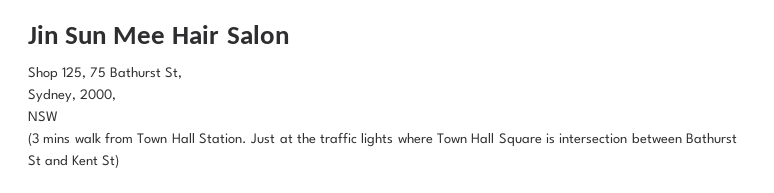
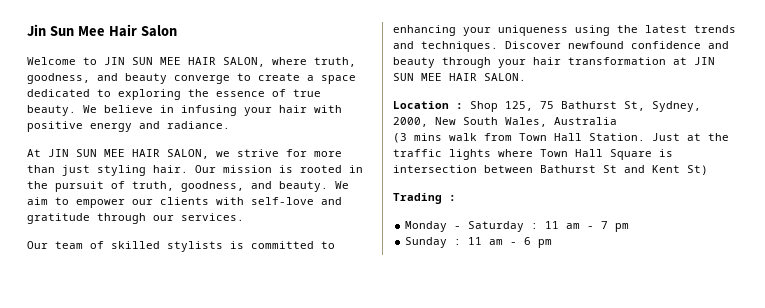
(289, 34) none -> [27,57,356,67] [27,73,356,84] [27,89,321,100] [27,105,342,116] [27,121,230,132] [27,149,342,159] [27,165,363,176] [27,181,349,192] [27,197,342,208] [27,213,244,224] [27,241,335,252] [393,25,736,36] [393,41,729,52] [393,57,715,68] [393,73,526,81] [393,101,463,109] Welcome to JIN SUN MEE HAIR SALON, where truth, goodness, and beauty converge to create a space dedicated to exploring the essence of true beauty. We believe in infusing your hair with positive energy and radiance. // At JIN SUN MEE HAIR SALON, we strive for more than just styling hair. Our mission is rooted in the pursuit of truth, goodness, and beauty. We aim to empower our clients with self-love and gratitude through our services. // Our team of skilled stylists is committed to enhancing your uniqueness using the latest trends and techniques. Discover newfound confidence and beauty through your hair transformation at JIN SUN MEE HAIR SALON. // Location :
(182, 73) // -> (645, 106) none
[28,111,58,122] // NSW -> [435,117,617,127] New South Wales, Australia
(119, 161) none -> [393,193,456,204] [405,221,630,232] [405,237,553,248] // Trading : // Monday - Saturday : 11 am - 7 pm // Sunday : 11 am - 6 pm

